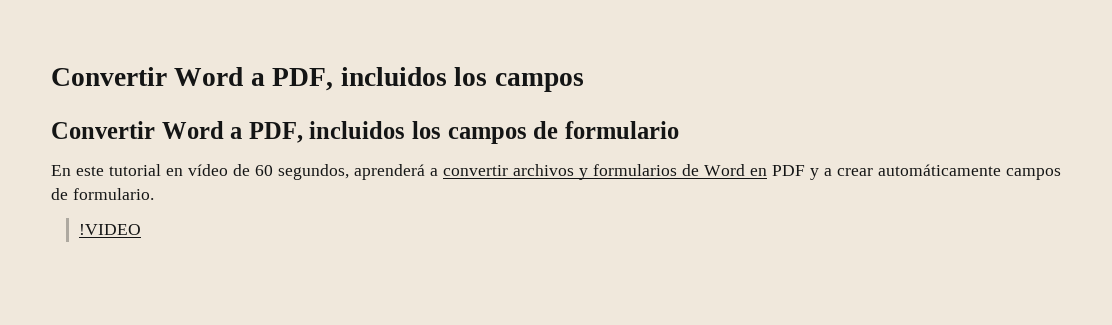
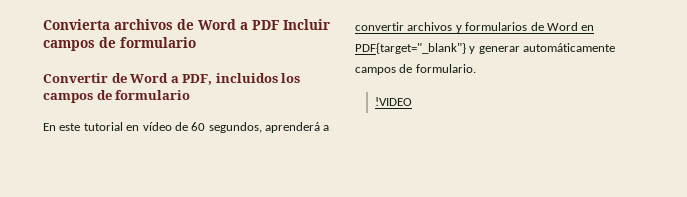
[51,67,584,92] [51,121,155,139] Convertir Word a PDF, incluidos los campos // Convertir -> [43,19,330,30] [43,37,196,51] [43,73,127,83] Convierta archivos de Word a PDF Incluir campos de formulario // Convertir de
[772,165,873,180] PDF y a crear -> [355,43,520,54] PDF{target="_blank"} y generar

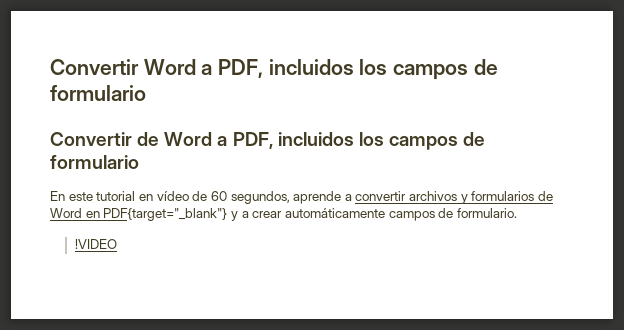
[43,19,330,30] Convierta archivos de Word a PDF Incluir -> [50,59,388,78] Convertir Word a PDF, incluidos los
[265,122,320,133] aprenderá -> [293,191,342,204] aprende
[478,46,520,54] generar -> [241,211,283,218] a crear

